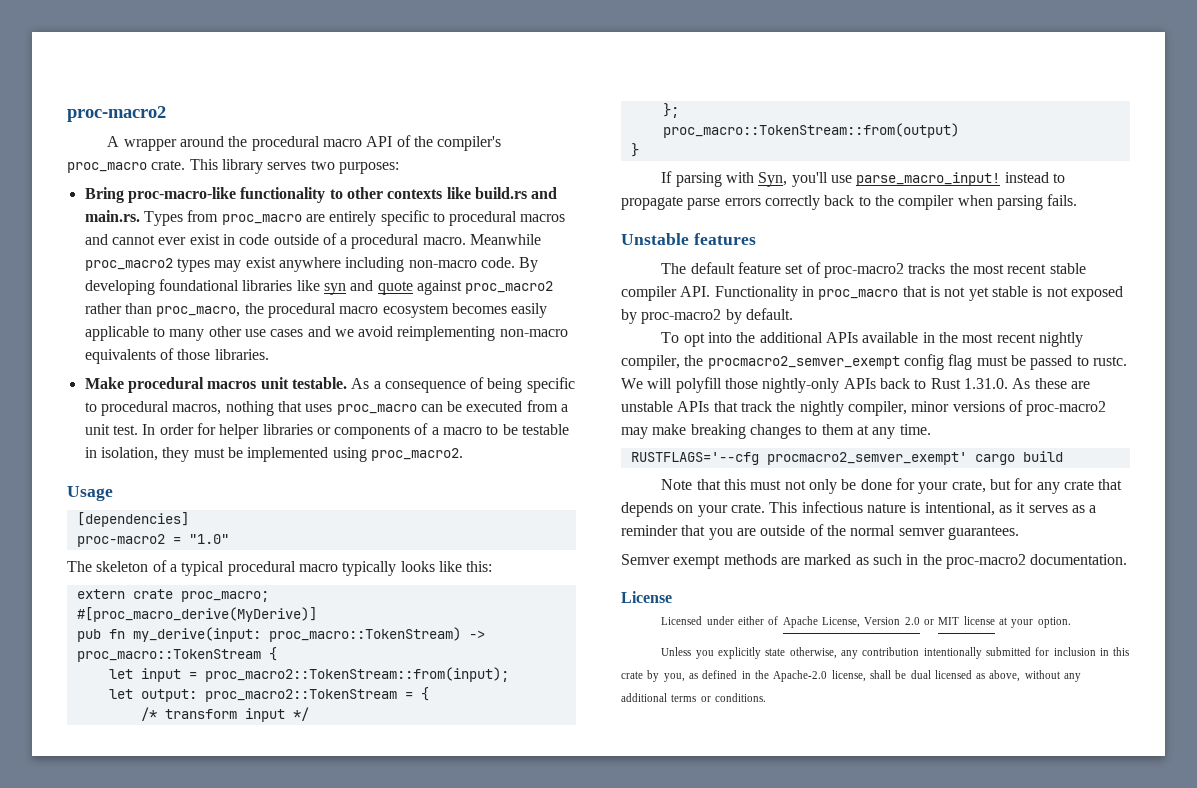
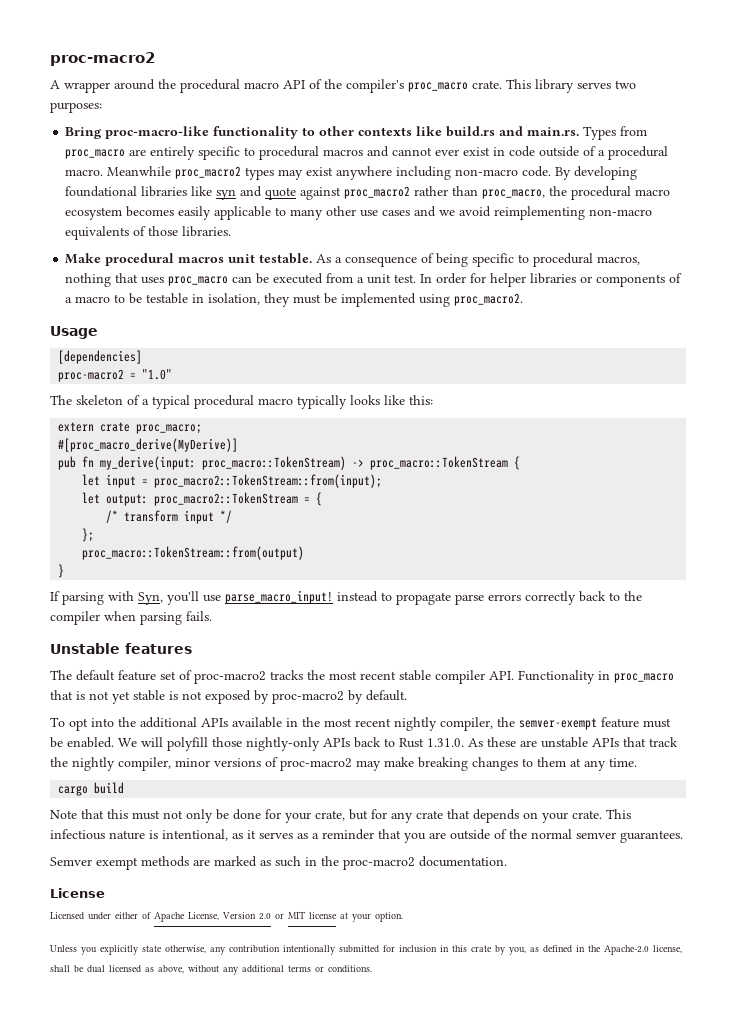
[707,354,1127,370] procmacro2_semver_exempt config flag must be passed to rustc. -> [519,717,671,730] [50,737,114,748] semver-exempt feature must be enabled.
[630,452,967,465] RUSTFLAGS='--cfg procmacro2_semver_exempt' -> (637, 762) none

